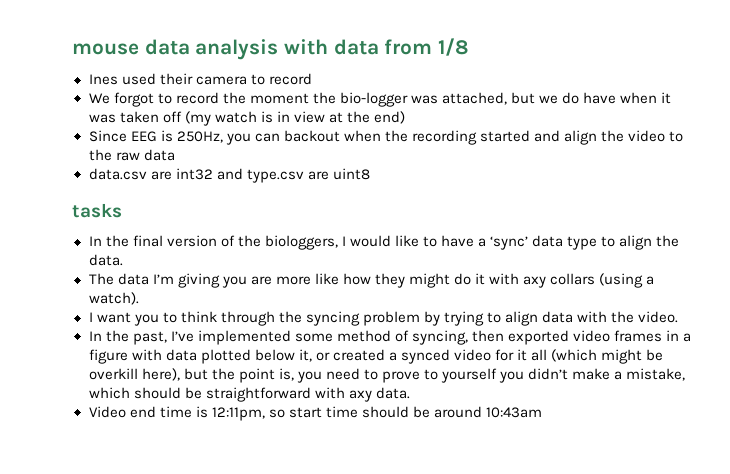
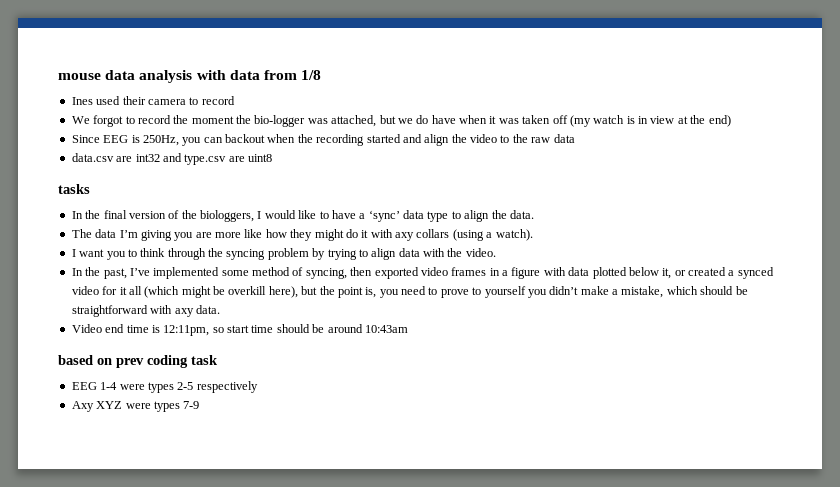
(543, 412) none -> [58,355,218,368] [71,381,258,393] [71,401,200,412] // based on prev coding task // EEG 1-4 were types 2-5 respectively // Axy XYZ were types 7-9

